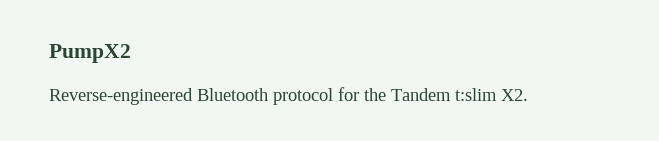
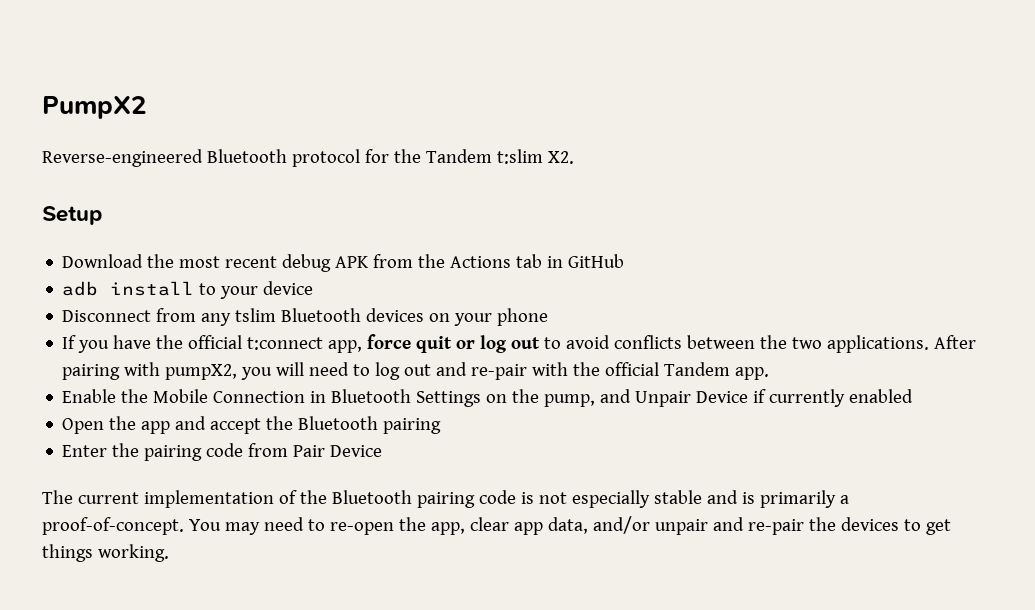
(528, 95) none -> [42,206,103,225] [62,254,625,272] [62,281,314,299] [62,308,549,326] [62,334,977,353] [62,362,770,380] [62,389,914,407] [62,416,442,434] [62,443,383,461] [42,490,849,508] [42,516,951,535] [42,544,169,562] // Setup // Download the most recent debug APK from the Actions tab in GitHub // adb install to your device // Disconnect from any tslim Bluetooth devices on your phone // If you have the official t:connect app, force quit or log out to avoid conflicts between the two applications. After pairing with pumpX2, you will need to log out and re-pair with the official Tandem app. // Enable the Mobile Connection in Bluetooth Settings on the pump, and Unpair Device if currently enabled // Open the app and accept the Bluetooth pairing // Enter the pairing code from Pair Device // The current implementation of the Bluetooth pairing code is not especially stable and is primarily a proof-of-concept. You may need to re-open the app, clear app data, and/or unpair and re-pair the devices to get things working.

